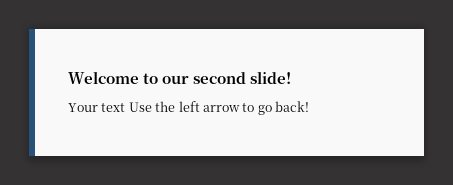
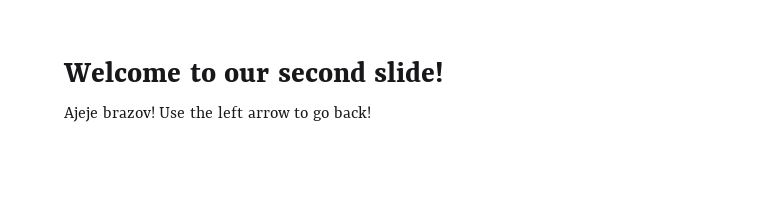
[68,103,126,112] Your text -> [64,106,155,122] Ajeje brazov!

